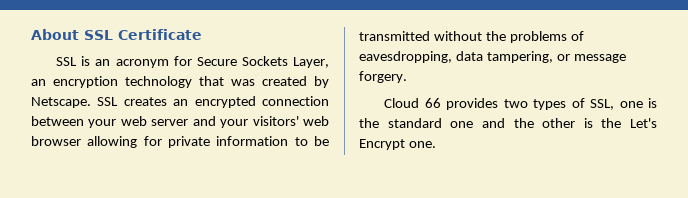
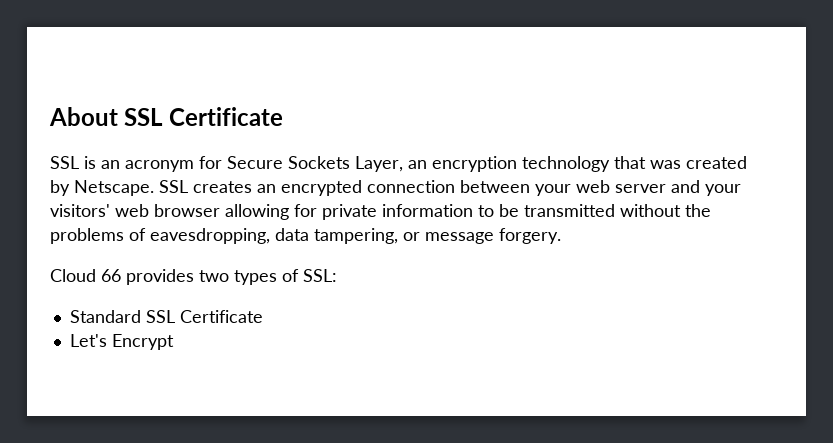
[590,98,657,110] [359,118,622,128] SSL, one is the standard one and the other is the -> [303,269,337,282] [69,310,263,323] SSL: // Standard SSL Certificate //
[408,141,436,148] one. -> (174, 342) none

